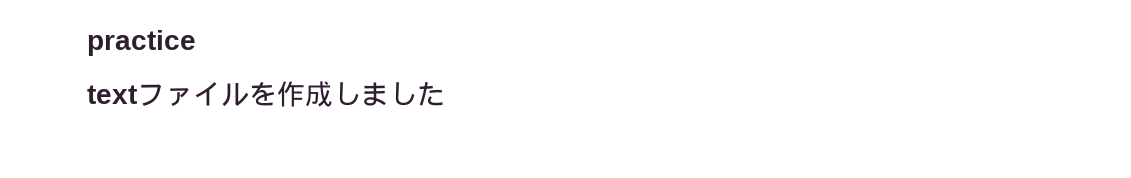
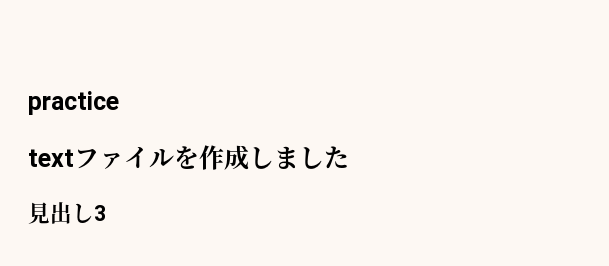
(445, 94) none -> [28,202,106,224] // 見出し3

